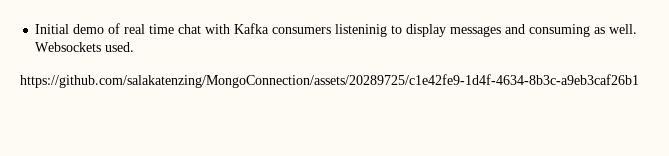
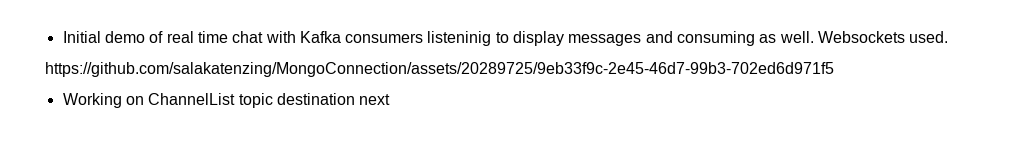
[20,74,639,88] https://github.com/salakatenzing/MongoConnection/assets/20289725/c1e42fe9-1d4f-4634-8b3c-a9eb3caf26b1 -> [45,62,834,77] [62,93,391,108] https://github.com/salakatenzing/MongoConnection/assets/20289725/9eb33f9c-2e45-46d7-99b3-702ed6d971f5 // Working on ChannelList topic destination next

